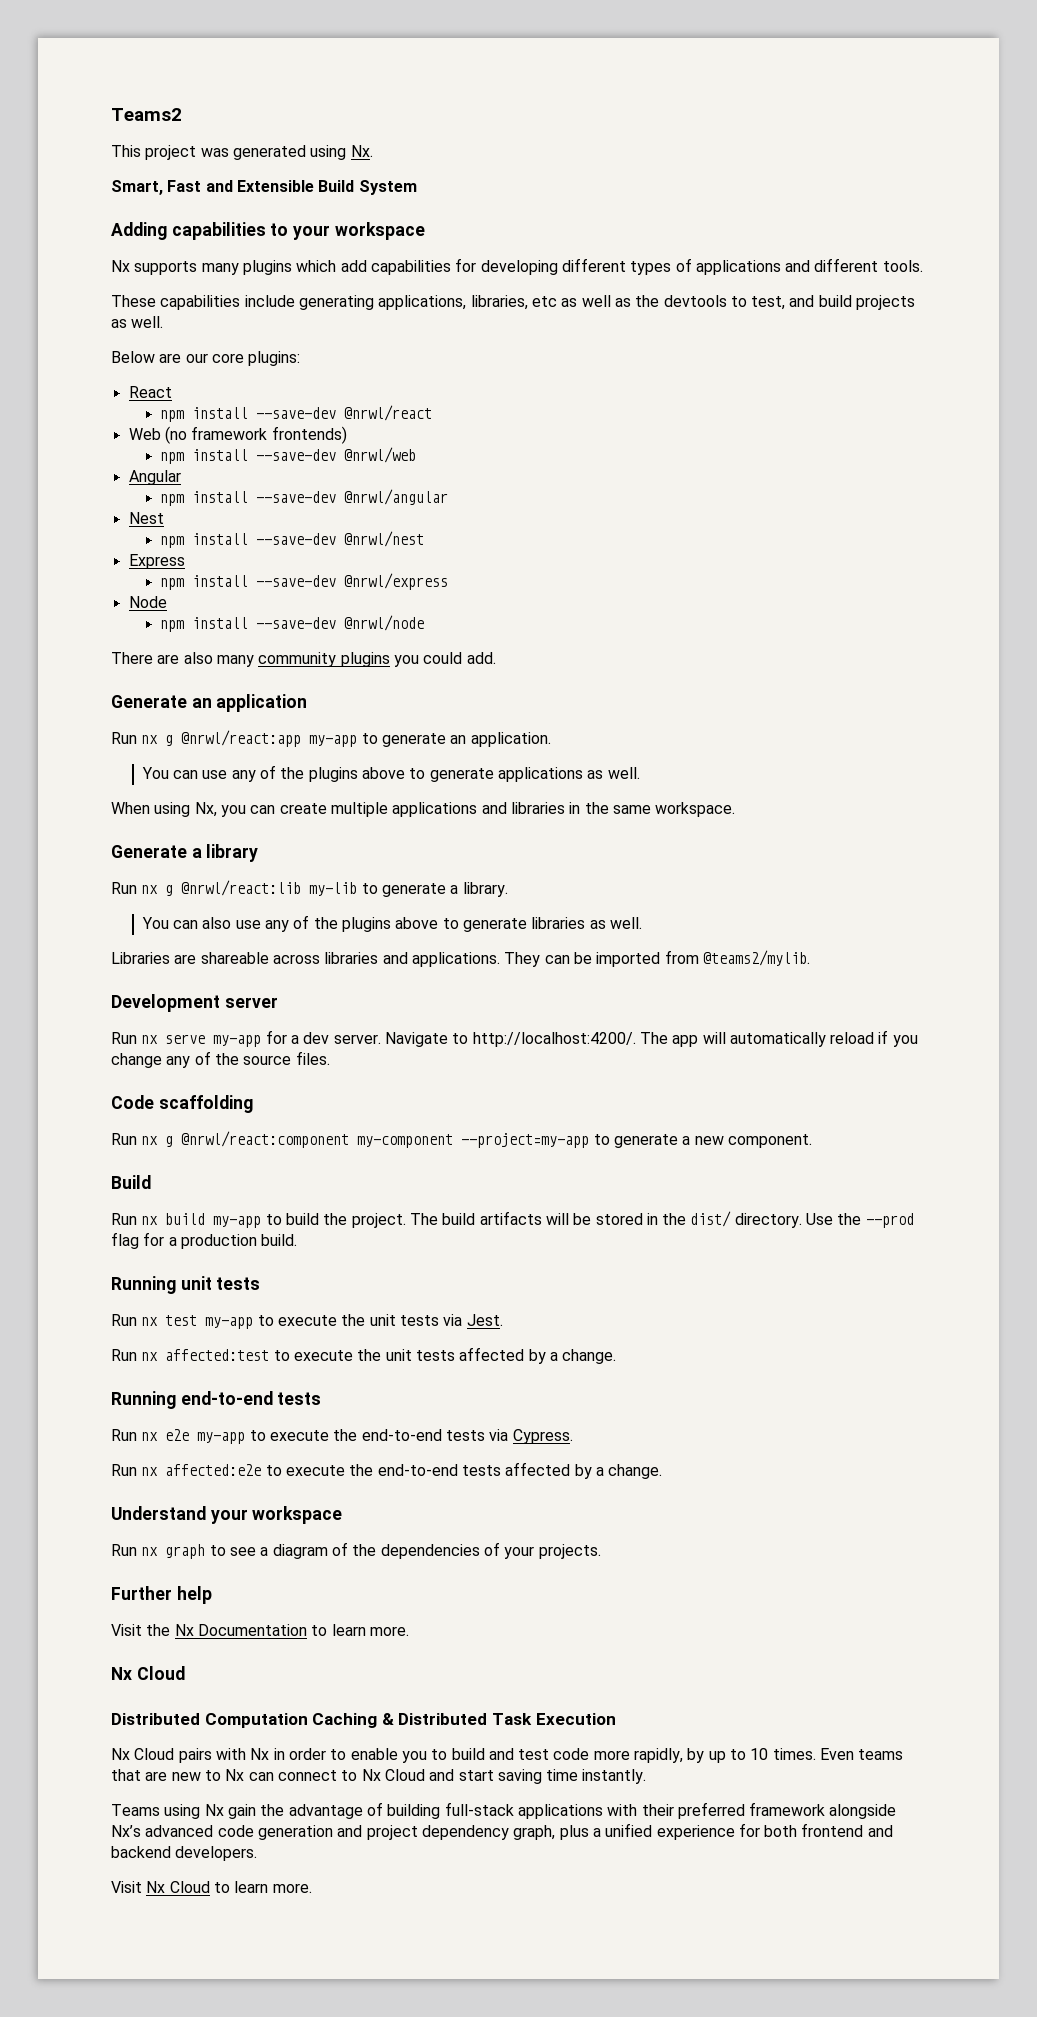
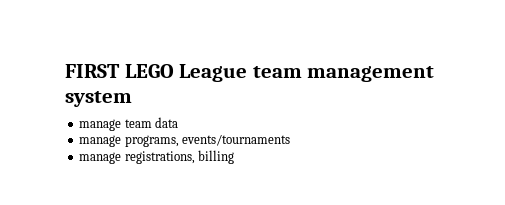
[111,108,182,121] [111,145,373,160] [111,180,417,195] [111,222,425,240] [111,258,923,275] [111,295,916,310] [111,316,164,328] [111,351,301,366] [128,386,172,398] [160,405,433,422] [128,426,347,444] [160,447,417,464] [128,470,181,485] [160,489,449,506] [128,512,164,524] [160,531,425,548] [128,554,185,569] [160,573,449,590] [128,596,167,608] [160,615,425,632] [111,652,496,667] [111,694,308,712] [111,730,551,747] [141,765,640,782] [111,802,736,817] [111,844,259,862] [111,880,508,897] [141,915,642,932] [111,950,810,967] [111,994,278,1012] [111,1030,918,1047] [111,1051,330,1068] [111,1095,253,1113] [111,1131,812,1148] [111,1175,151,1189] [111,1211,914,1228] [111,1232,298,1249] [111,1276,261,1294] [111,1314,503,1329] [111,1347,617,1364] [111,1391,322,1409] [111,1429,573,1444] [111,1462,663,1479] [111,1506,343,1524] [111,1542,601,1559] [111,1586,212,1604] [111,1624,409,1636] [111,1666,185,1680] [111,1713,616,1728] [111,1748,904,1763] [111,1769,647,1784] [111,1802,897,1819] [111,1823,893,1840] [111,1846,258,1861] [111,1881,312,1893] Teams2 // This project was generated using Nx. // Smart, Fast and Extensible Build System // Adding capabilities to your workspace // Nx supports many plugins which add capabilities for developing different types of applications and different tools. // These capabilities include generating applications, libraries, etc as well as the devtools to test, and build projects as well. // Below are our core plugins: // React // npm install --save-dev @nrwl/react // Web (no framework frontends) // npm install --save-dev @nrwl/web // Angular // npm install --save-dev @nrwl/angular // Nest // npm install --save-dev @nrwl/nest // Express // npm install --save-dev @nrwl/express // Node // npm install --save-dev @nrwl/node // There are also many community plugins you could add. // Generate an application // Run nx g @nrwl/react:app my-app to generate an application. // You can use any of the plugins above to generate applications as well. // When using Nx, you can create multiple applications and libraries in the same workspace. // Generate a library // Run nx g @nrwl/react:lib my-lib to generate a library. // You can also use any of the plugins above to generate libraries as well. // Libraries are shareable across libraries and applications. They can be imported from @teams2/mylib. // Development server // Run nx serve my-app for a dev server. Navigate to http://localhost:4200/. The app will automatically reload if you change any of the source files. // Code scaffolding // Run nx g @nrwl/react:component my-component --project=my-app to generate a new component. // Build // Run nx build my-app to build the project. The build artifacts will be stored in the dist/ directory. Use the --prod flag for a production build. // Running unit tests // Run nx test my-app to execute the unit tests via Jest. // Run nx affected:test to execute the unit tests affected by a change. // Running end-to-end tests // Run nx e2e my-app to execute the end-to-end tests via Cypress. // Run nx affected:e2e to execute the end-to-end tests affected by a change. // Understand your workspace // Run nx graph to see a diagram of the dependencies of your projects. // Further help // Visit the Nx Documentation to learn more. // Nx Cloud // Distributed Computation Caching & Distributed Task Execution // Nx Cloud pairs with Nx in order to enable you to build and test code more rapidly, by up to 10 times. Even teams that are new to Nx can connect to Nx Cloud and start saving time instantly. // Teams using Nx gain the advantage of building full-stack applications with their preferred framework alongside Nx’s advanced code generation and project dependency graph, plus a unified experience for both frontend and backend developers. // Visit Nx Cloud to learn more. -> [65,64,435,82] [65,91,132,107] [79,117,179,131] [79,134,291,147] [79,150,235,164] FIRST LEGO League team management system // manage team data // manage programs, events/tournaments // manage registrations, billing

